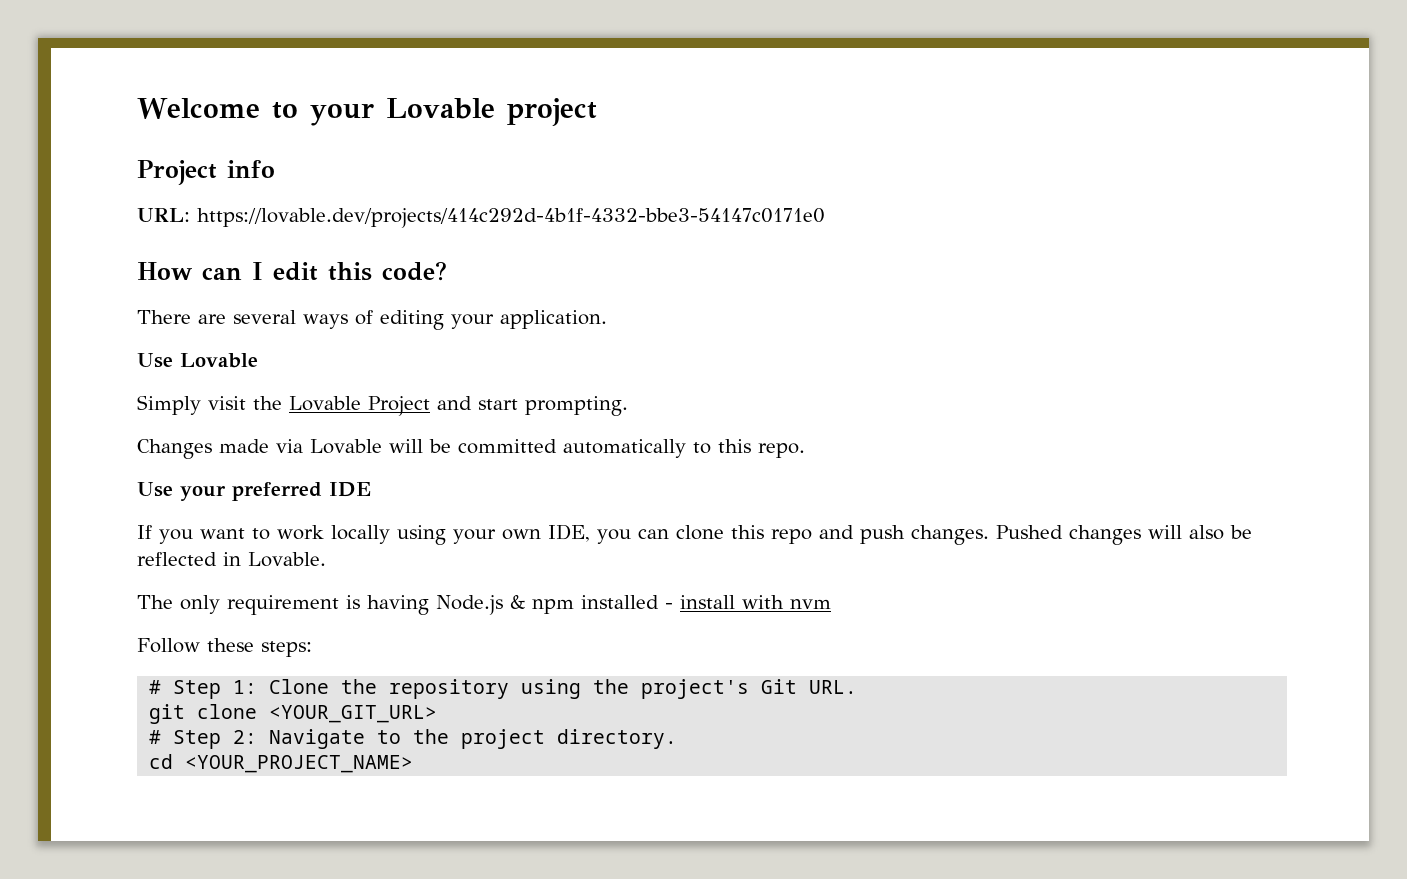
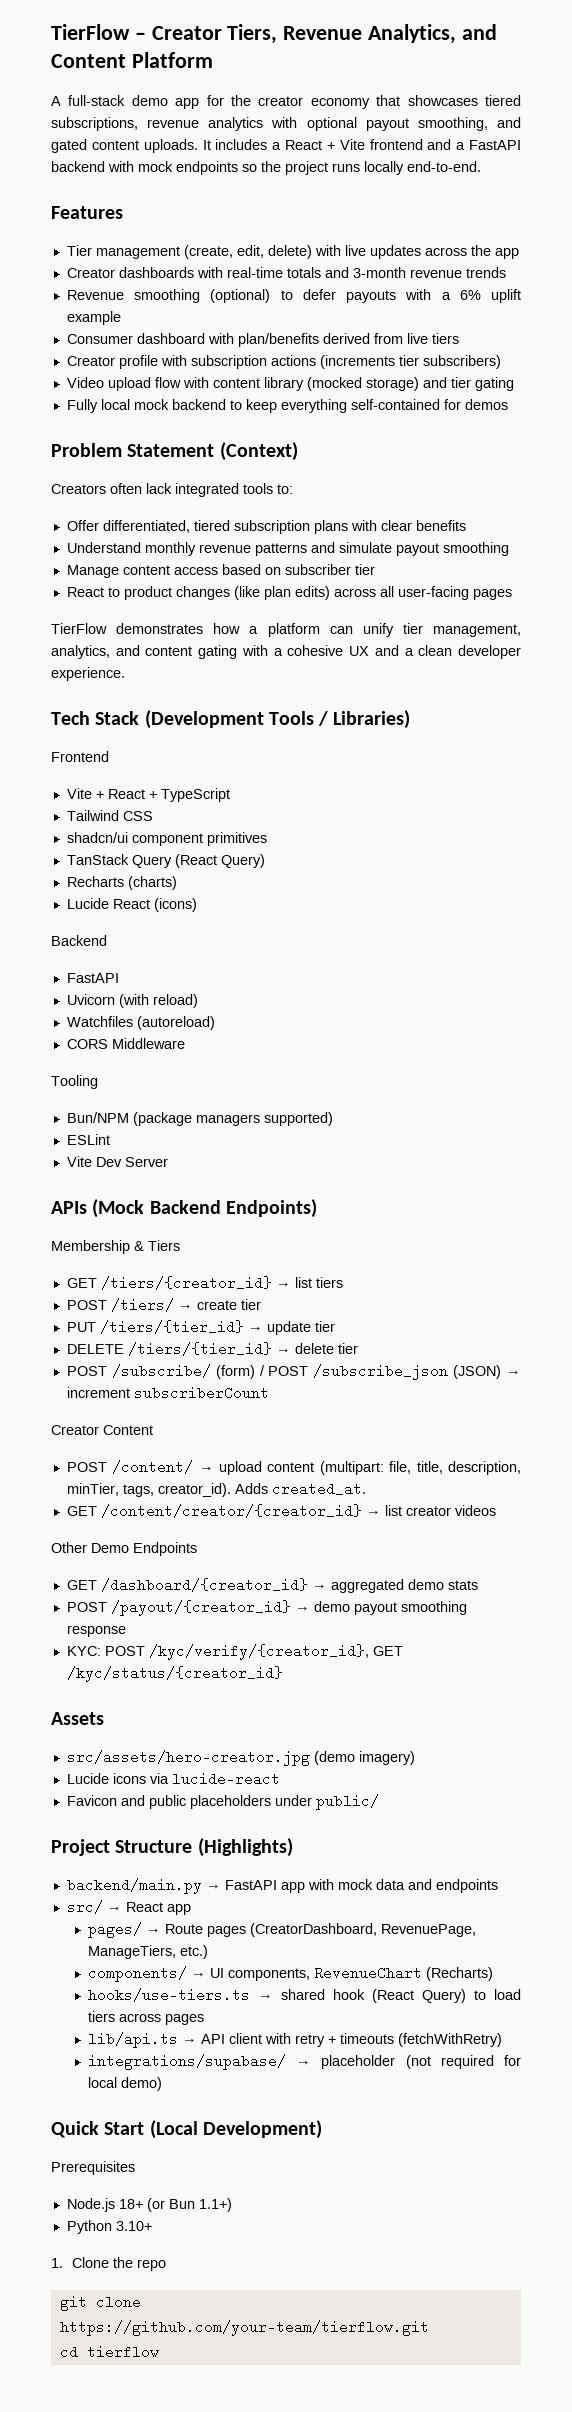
[137,98,597,126] [137,160,275,185] [137,208,825,228] [137,261,447,281] [137,310,607,330] [137,353,258,368] [137,395,628,416] [137,439,805,459] [137,482,371,501] [137,524,1252,545] [137,552,326,567] [137,594,831,615] [137,638,312,657] [149,679,858,699] [149,704,438,724] [149,729,678,749] Welcome to your Lovable project // Project info // URL: https://lovable.dev/projects/414c292d-4b1f-4332-bbe3-54147c0171e0 // How can I edit this code? // There are several ways of editing your application. // Use Lovable // Simply visit the Lovable Project and start prompting. // Changes made via Lovable will be committed automatically to this repo. // Use your preferred IDE // If you want to work locally using your own IDE, you can clone this repo and push changes. Pushed changes will also be reflected in Lovable. // The only requirement is having Node.js & npm installed - install with nvm // Follow these steps: // # Step 1: Clone the repository using the project's Git URL. // git clone <YOUR_GIT_URL> // # Step 2: Navigate to the project directory. -> [51,24,497,44] [51,52,213,68] [51,95,521,109] [51,117,521,131] [51,139,521,153] [51,161,481,175] [51,206,123,219] [66,245,519,259] [66,267,506,278] [66,289,521,303] [66,311,121,325] [66,333,459,347] [66,355,501,369] [66,377,514,391] [66,399,508,413] [51,442,298,461] [51,483,293,497] [66,520,466,534] [66,542,509,556] [66,564,375,578] [66,586,512,600] [51,623,521,637] [51,645,522,659] [51,667,125,681] [51,710,411,729] [51,751,109,762] [66,788,230,802] [66,810,153,821] [66,832,267,846] [66,854,265,868] [66,876,177,890] [66,898,197,912] [51,935,107,946] [66,973,119,983] [66,994,198,1008] [66,1016,215,1030] [66,1038,185,1049] [51,1075,98,1089] [66,1112,333,1126] [66,1134,110,1145] [66,1156,168,1167] [51,1199,317,1218] [51,1240,180,1254] [66,1276,343,1290] [66,1298,261,1312] [66,1320,335,1335] [66,1342,358,1356] [66,1364,521,1380] [66,1386,269,1400] [51,1425,153,1435] [66,1460,522,1475] [66,1482,366,1497] [66,1504,496,1518] [51,1542,197,1556] [66,1578,478,1593] [66,1600,467,1616] [66,1625,126,1637] [66,1644,403,1660] [66,1666,283,1682] [51,1712,104,1725] [66,1750,415,1766] [66,1772,280,1786] [66,1794,379,1810] [51,1838,293,1857] [66,1878,498,1894] [66,1900,191,1915] [87,1922,476,1938] [87,1945,208,1959] [87,1966,493,1982] [87,1988,521,2003] [87,2011,204,2025] [87,2032,502,2048] [87,2054,521,2070] [87,2077,162,2091] [51,2120,322,2139] [51,2161,135,2175] [66,2198,232,2212] [66,2220,152,2234] [51,2257,166,2271] [59,2295,141,2311] [59,2320,429,2336] TierFlow – Creator Tiers, Revenue Analytics, and Content Platform // A full-stack demo app for the creator economy that showcases tiered subscriptions, revenue analytics with optional payout smoothing, and gated content uploads. It includes a React + Vite frontend and a FastAPI backend with mock endpoints so the project runs locally end-to-end. // Features // Tier management (create, edit, delete) with live updates across the app // Creator dashboards with real-time totals and 3-month revenue trends // Revenue smoothing (optional) to defer payouts with a 6% uplift example // Consumer dashboard with plan/benefits derived from live tiers // Creator profile with subscription actions (increments tier subscribers) // Video upload flow with content library (mocked storage) and tier gating // Fully local mock backend to keep everything self-contained for demos // Problem Statement (Context) // Creators often lack integrated tools to: // Offer differentiated, tiered subscription plans with clear benefits // Understand monthly revenue patterns and simulate payout smoothing // Manage content access based on subscriber tier // React to product changes (like plan edits) across all user-facing pages // TierFlow demonstrates how a platform can unify tier management, analytics, and content gating with a cohesive UX and a clean developer experience. // Tech Stack (Development Tools / Libraries) // Frontend // Vite + React + TypeScript // Tailwind CSS // shadcn/ui component primitives // TanStack Query (React Query) // Recharts (charts) // Lucide React (icons) // Backend // FastAPI // Uvicorn (with reload) // Watchfiles (autoreload) // CORS Middleware // Tooling // Bun/NPM (package managers supported) // ESLint // Vite Dev Server // APIs (Mock Backend Endpoints) // Membership & Tiers // GET /tiers/{creator_id} → list tiers // POST /tiers/ → create tier // PUT /tiers/{tier_id} → update tier // DELETE /tiers/{tier_id} → delete tier // POST /subscribe/ (form) / POST /subscribe_json (JSON) → increment subscriberCount // Creator Content // POST /content/ → upload content (multipart: file, title, description, minTier, tags, creator_id). Adds created_at. // GET /content/creator/{creator_id} → list creator videos // Other Demo Endpoints // GET /dashboard/{creator_id} → aggregated demo stats // POST /payout/{creator_id} → demo payout smoothing response // KYC: POST /kyc/verify/{creator_id}, GET /kyc/status/{creator_id} // Assets // src/assets/hero-creator.jpg (demo imagery) // Lucide icons via lucide-react // Favicon and public placeholders under public/ // Project Structure (Highlights) // backend/main.py → FastAPI app with mock data and endpoints // src/ → React app // pages/ → Route pages (CreatorDashboard, RevenuePage, ManageTiers, etc.) // components/ → UI components, RevenueChart (Recharts) // hooks/use-tiers.ts → shared hook (React Query) to load tiers across pages // lib/api.ts → API client with retry + timeouts (fetchWithRetry) // integrations/supabase/ → placeholder (not required for local demo) // Quick Start (Local Development) // Prerequisites // Node.js 18+ (or Bun 1.1+) // Python 3.10+ // 1. Clone the repo // git clone https://github.com/your-team/tierflow.git
[185,755,414,773] <YOUR_PROJECT_NAME> -> [86,2345,159,2359] tierflow

